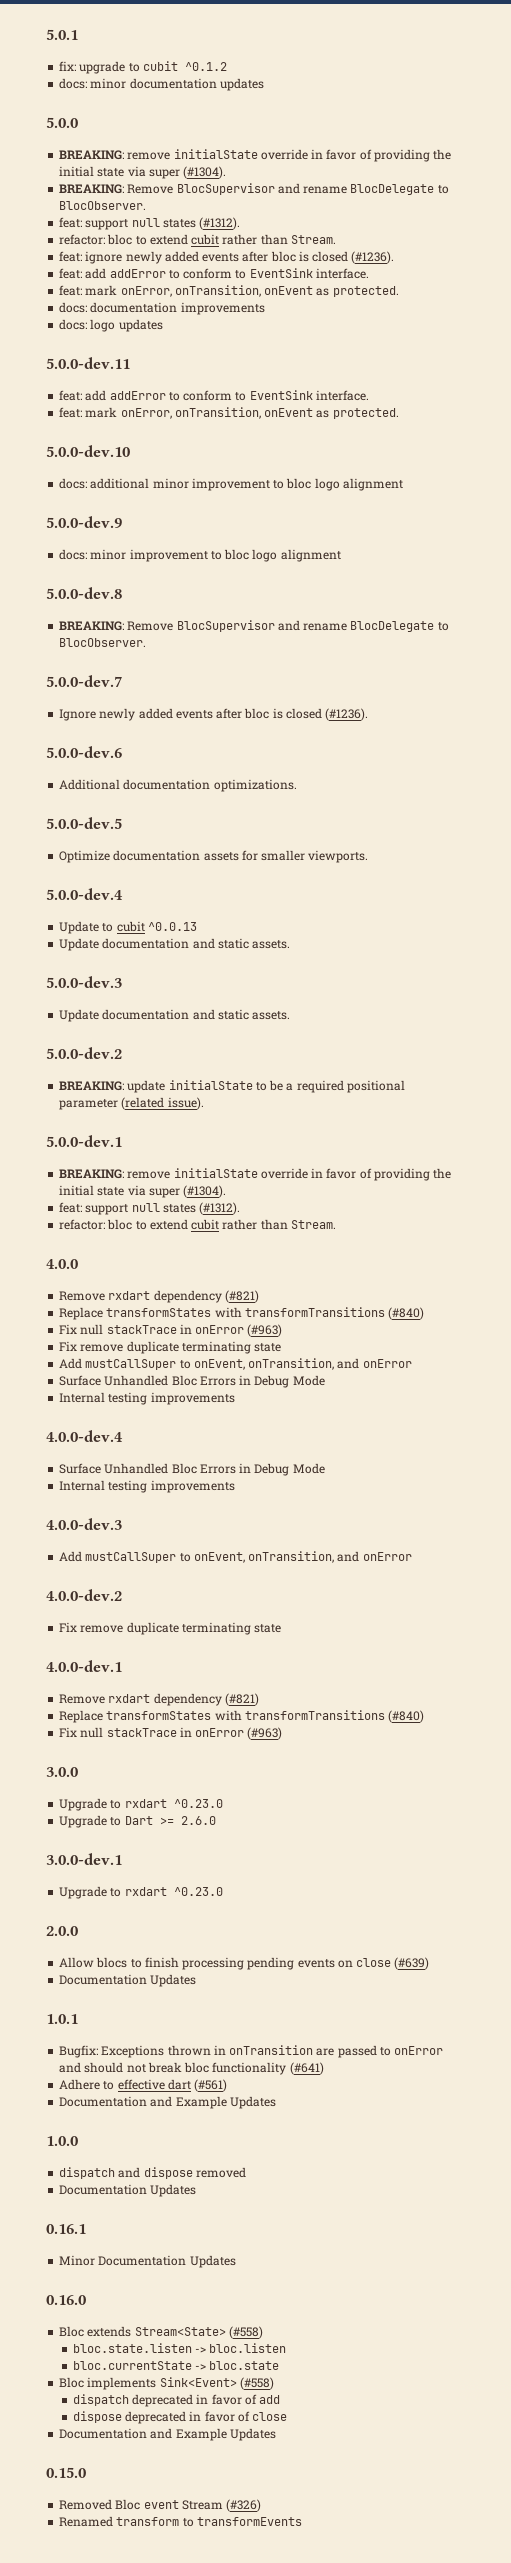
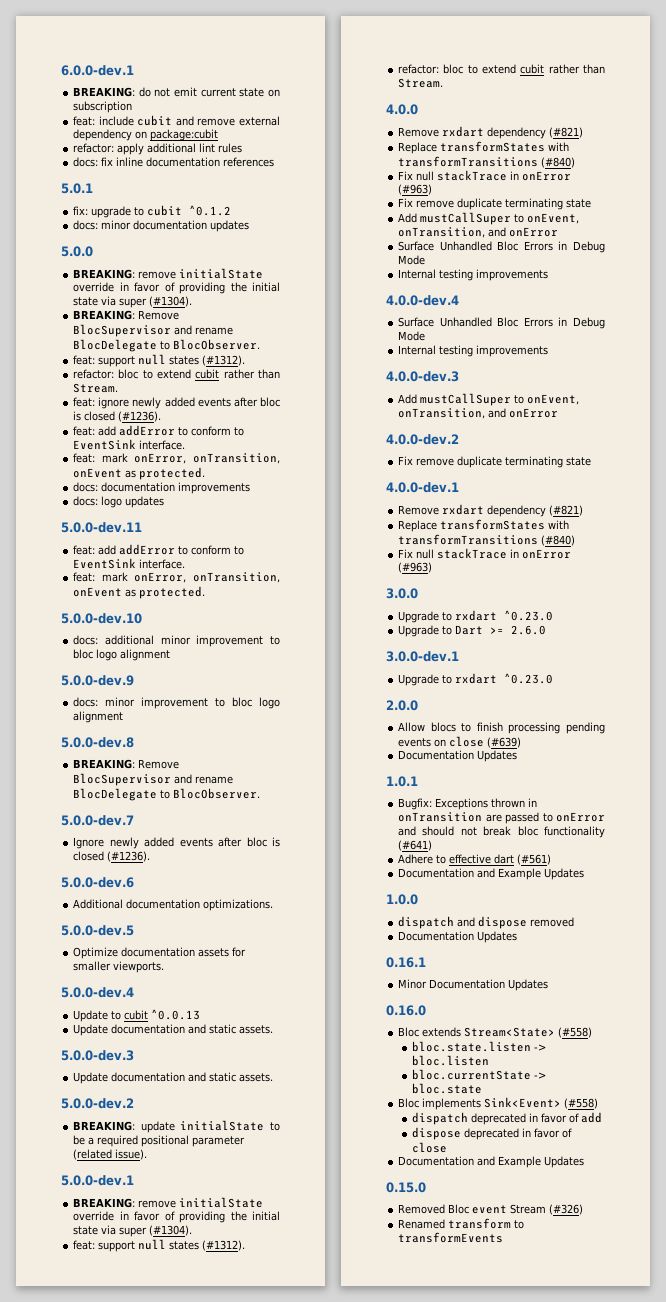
(46, 34) none -> [61,65,134,76] [73,87,280,97] [73,101,133,113] [73,115,280,126] [73,129,219,141] [73,143,243,155] [73,157,275,167] 6.0.0-dev.1 // BREAKING: do not emit current state on subscription // feat: include cubit and remove external dependency on package:cubit // refactor: apply additional lint rules // docs: fix inline documentation references //

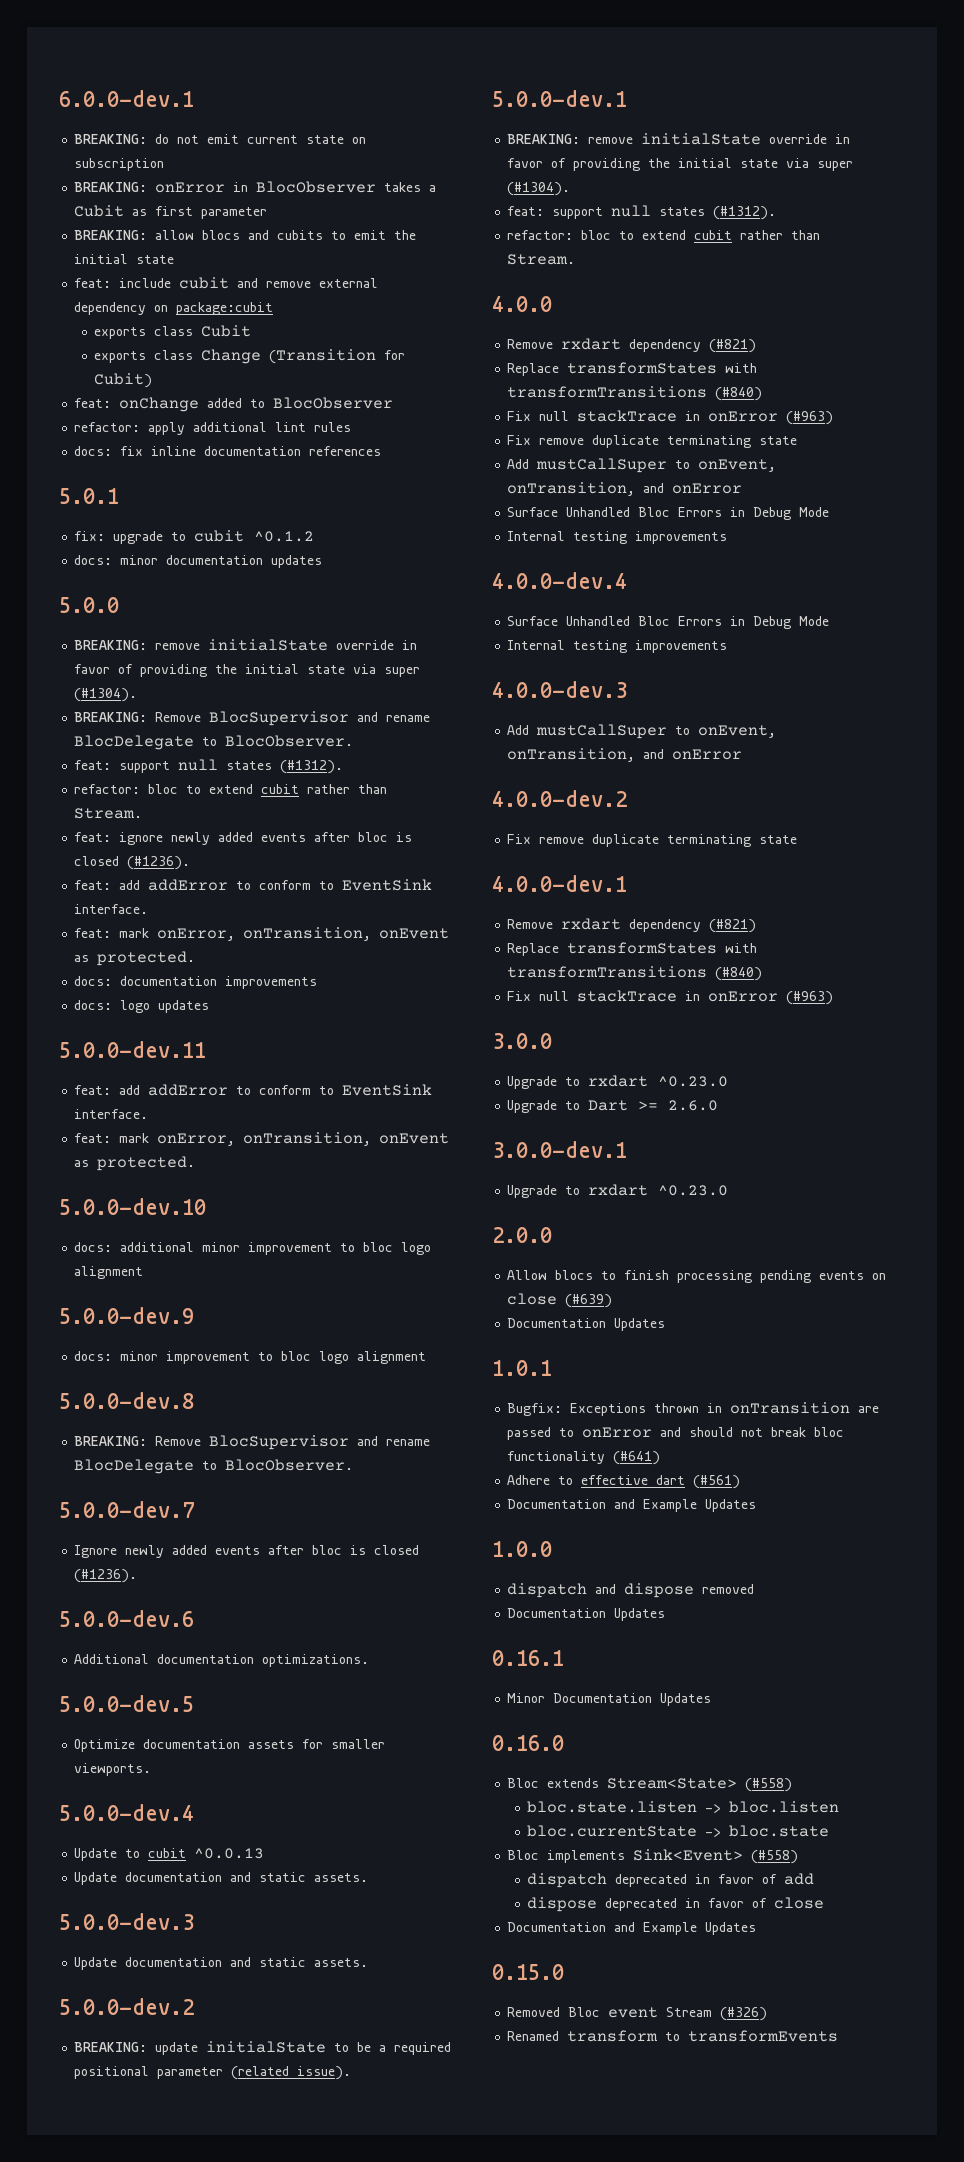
(133, 107) none -> [74,181,437,193] [74,205,268,219] [74,230,417,240] [74,254,175,264] // BREAKING: onError in BlocObserver takes a Cubit as first parameter // BREAKING: allow blocs and cubits to emit the initial state
(219, 135) none -> [94,325,252,339] [94,349,406,364] [94,373,153,388] [74,397,394,412] // exports class Cubit // exports class Change (Transition for Cubit) // feat: onChange added to BlocObserver

